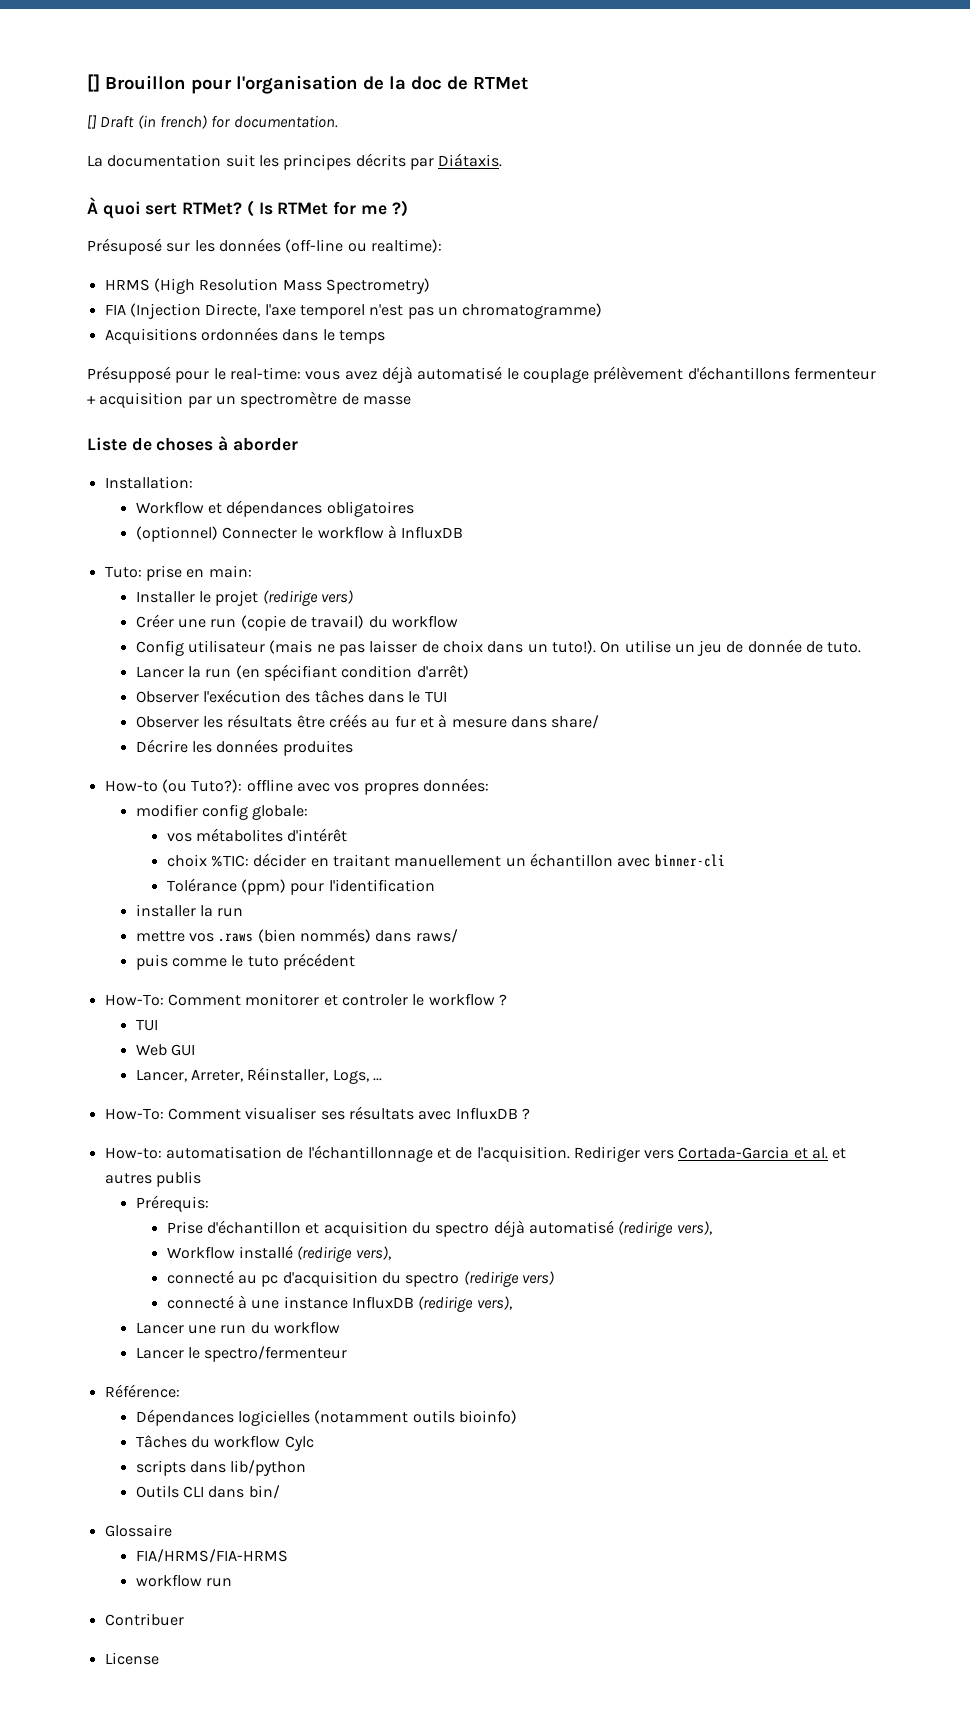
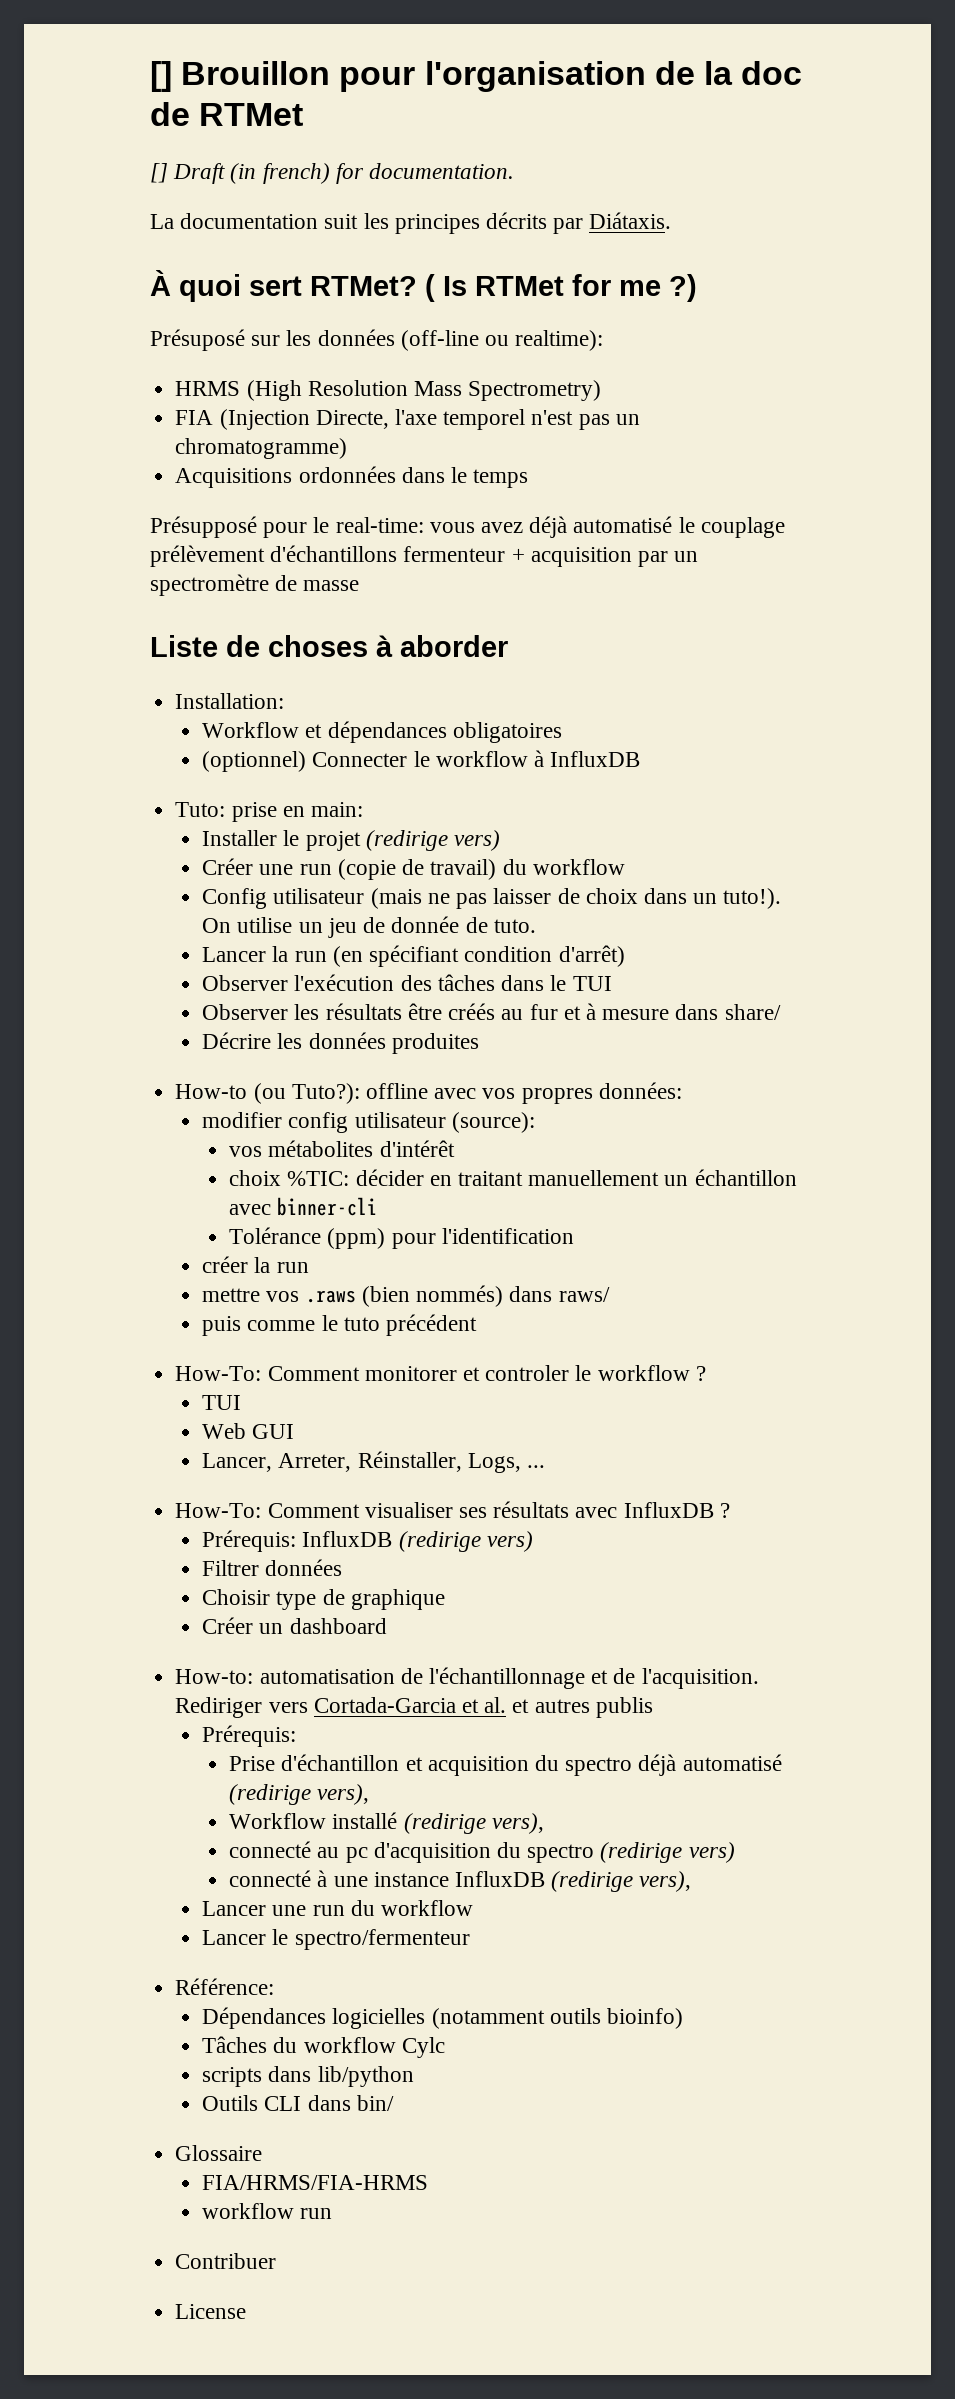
[252,805,309,820] globale: -> [354,1112,535,1133] utilisateur (source):
[135,904,196,917] installer -> [202,1256,249,1273] créer
(530, 1114) none -> [202,1530,533,1552] [202,1559,343,1576] [202,1589,445,1610] [202,1617,387,1634] // Prérequis: InfluxDB (redirige vers) // Filtrer données // Choisir type de graphique // Créer un dashboard

